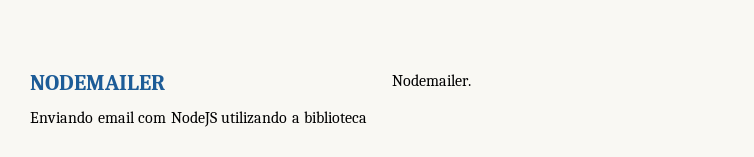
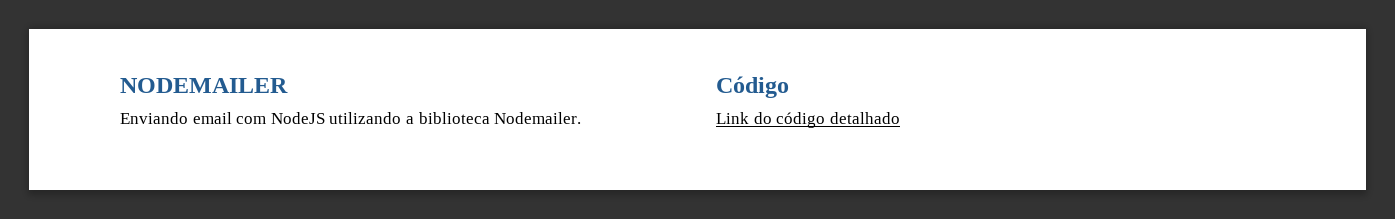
(471, 80) none -> [716,76,789,98] [716,112,900,128] // Código // Link do código detalhado

